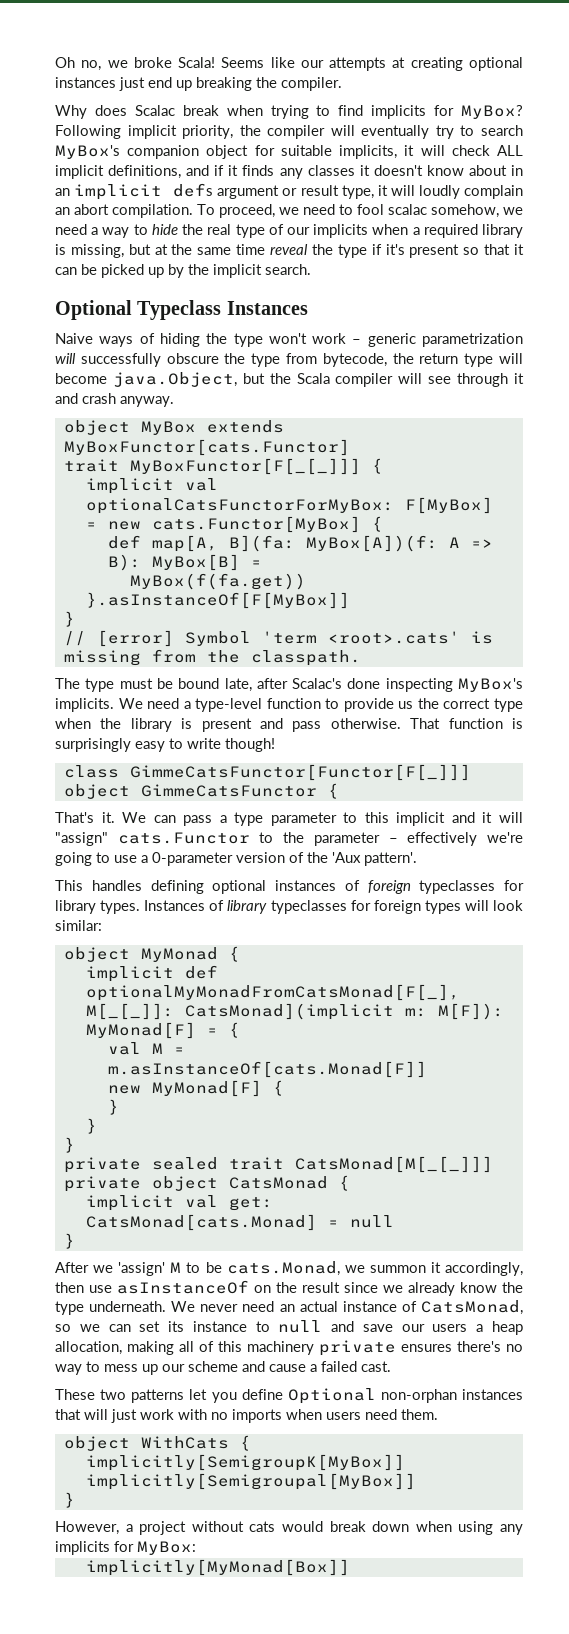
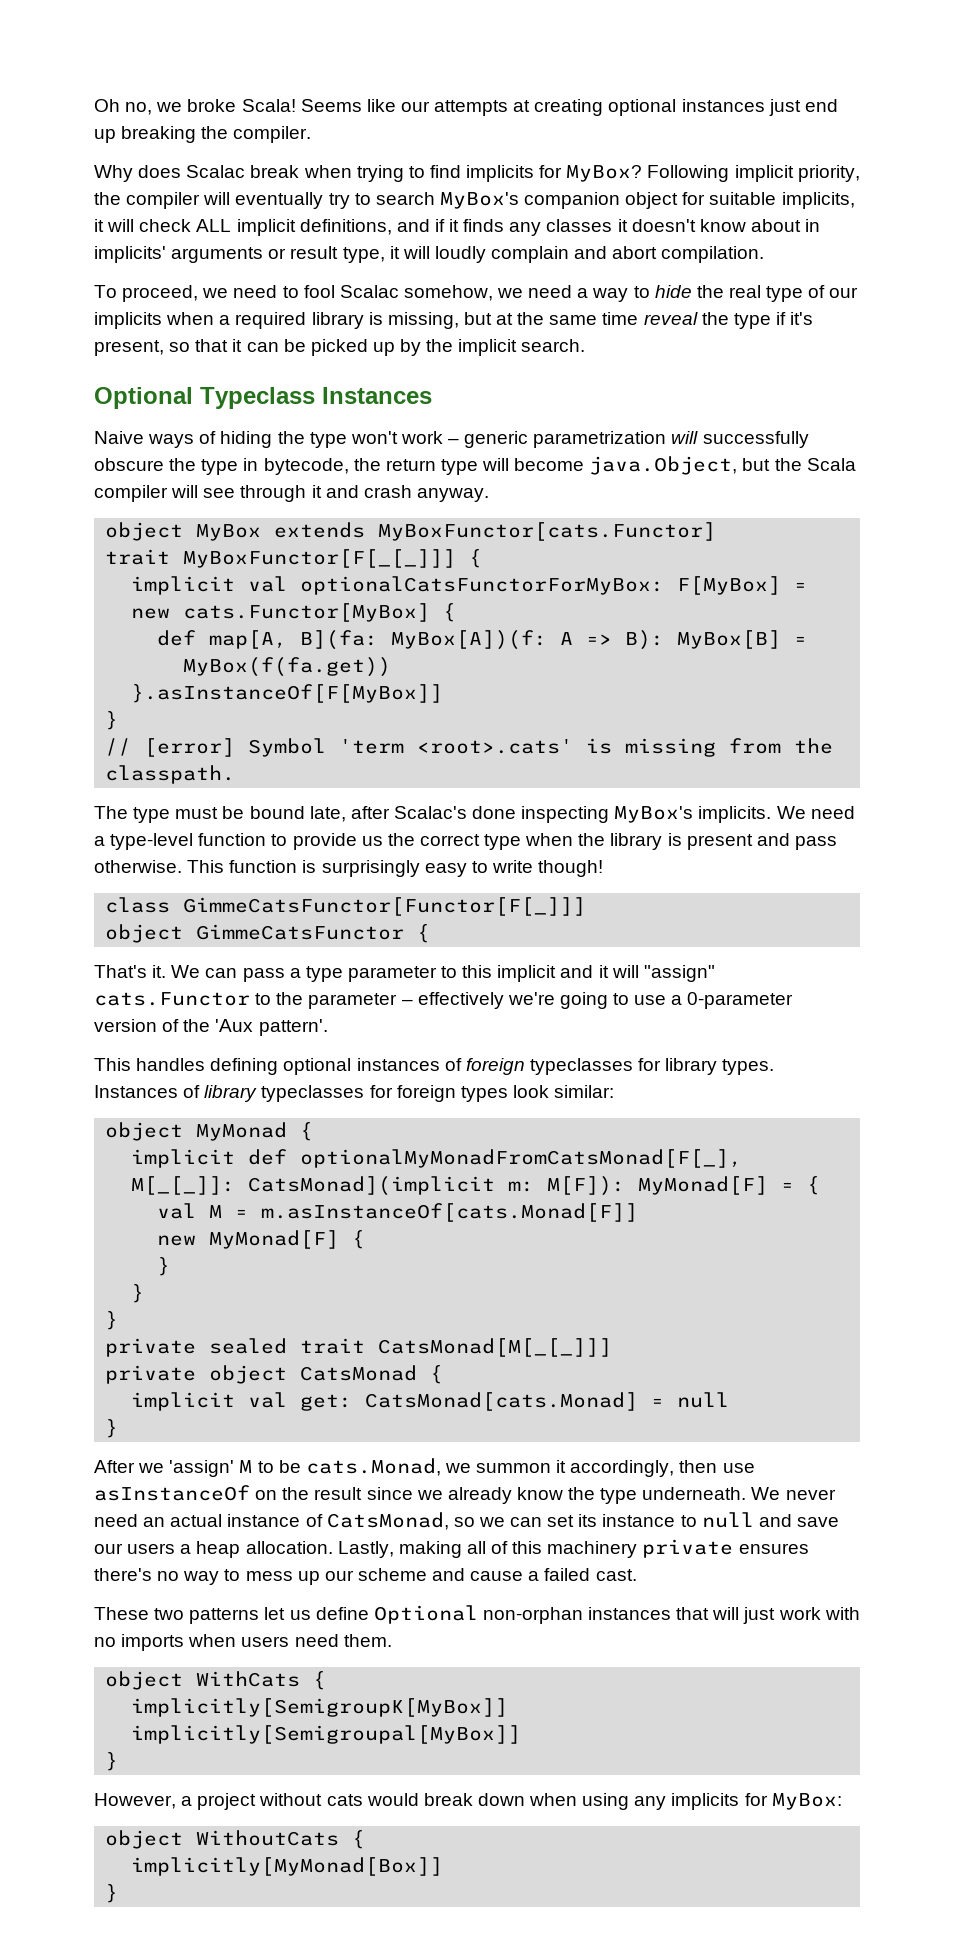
[55,183,280,200] an implicit defs argument -> [94,246,264,263] implicits' arguments
[55,207,70,215] an -> [574,246,608,259] and
(193, 211) none -> (765, 254) //
[388,204,427,215] scalac -> [339,285,399,298] Scalac
[409,244,460,258] present -> [94,340,164,356] present,
[286,353,317,364] from -> [243,458,259,471] in
[410,718,441,729] That -> [187,860,225,873] This
[464,900,489,911] will -> (508, 1094) none
[55,1341,122,1355] allocation, -> [245,1541,394,1558] allocation. Lastly,
[211,1392,237,1403] you -> [289,1610,311,1620] us
(196, 1548) none -> [105,1830,366,1849] // object WithoutCats {
(350, 1567) none -> [105,1884,119,1903] // }

